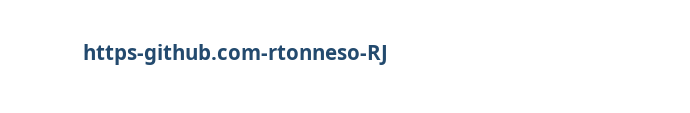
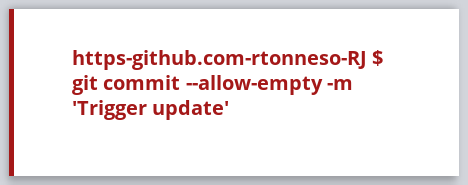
(388, 54) none -> [372,50,384,66] [72,75,353,95] [72,100,230,120] $ git commit --allow-empty -m 'Trigger update'

